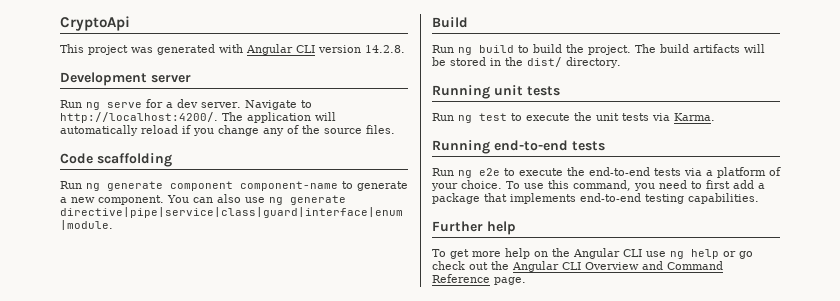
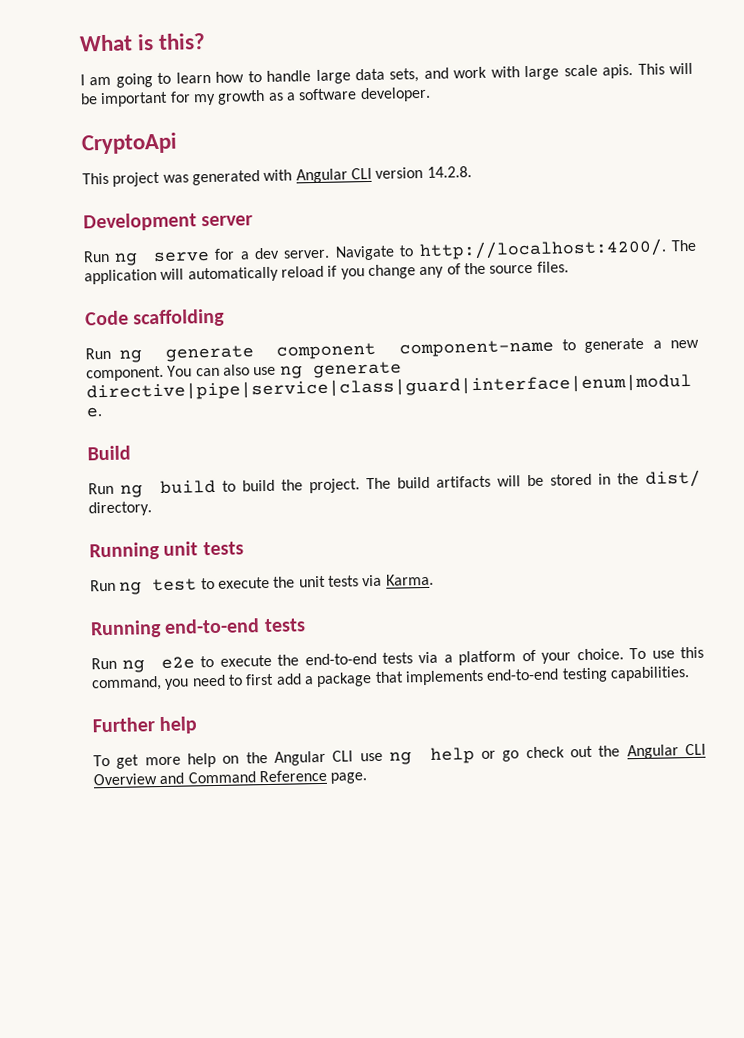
(60, 23) none -> [79,33,207,52] [80,62,694,88] [80,86,431,108] What is this? // I am going to learn how to handle large data sets, and work with large scale apis. This will be important for my growth as a software developer. //

